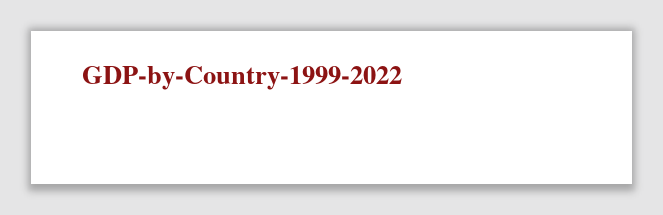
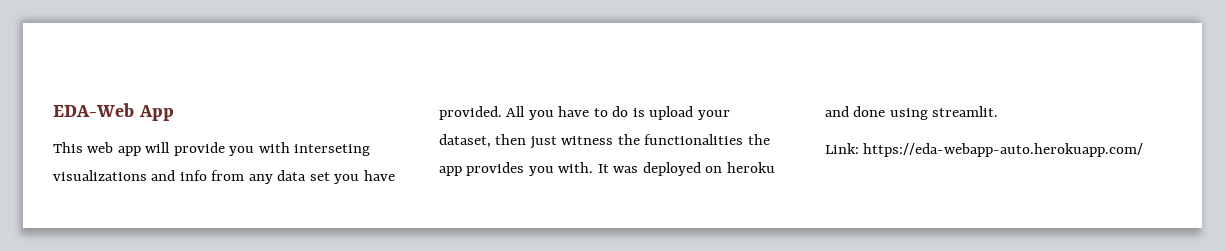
[82,66,402,90] GDP-by-Country-1999-2022 -> [53,103,174,121] [53,142,371,156] [53,170,395,184] [439,106,730,120] [439,134,770,149] [439,162,775,176] [825,106,999,120] [825,143,1144,157] EDA-Web App // This web app will provide you with interseting visualizations and info from any data set you have provided. All you have to do is upload your dataset, then just witness the functionalities the app provides you with. It was deployed on heroku and done using streamlit. // Link: https://eda-webapp-auto.herokuapp.com/

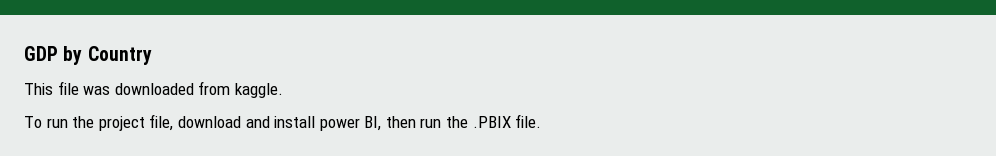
[53,103,174,121] [53,142,371,156] [53,170,395,184] [439,106,730,120] [439,134,770,149] [439,162,775,176] [825,106,999,120] [825,143,1144,157] EDA-Web App // This web app will provide you with interseting visualizations and info from any data set you have provided. All you have to do is upload your dataset, then just witness the functionalities the app provides you with. It was deployed on heroku and done using streamlit. // Link: https://eda-webapp-auto.herokuapp.com/ -> [24,46,152,65] [24,81,283,98] [24,114,542,131] GDP by Country // This file was downloaded from kaggle. // To run the project file, download and install power BI, then run the .PBIX file.

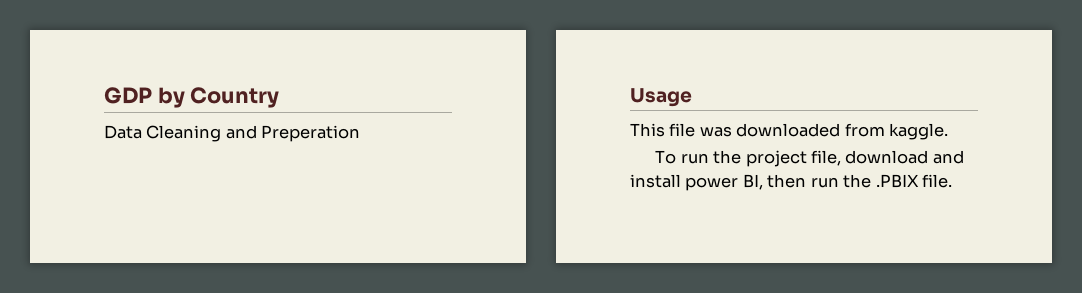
(152, 55) none -> [104,125,361,142] [630,88,692,107] // Data Cleaning and Preperation // Usage

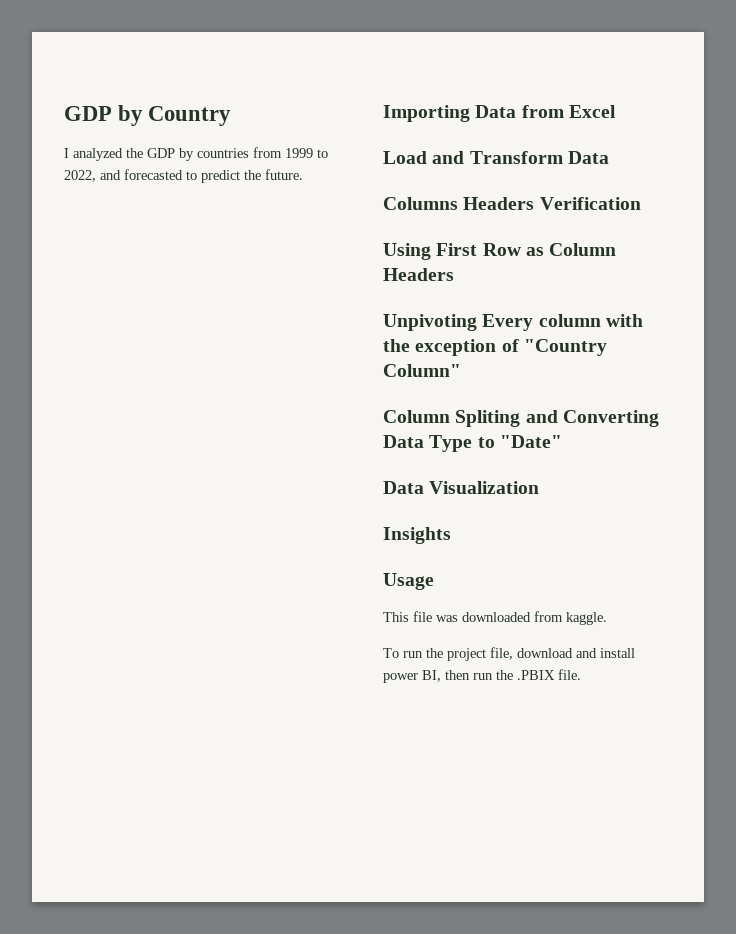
[104,125,361,142] Data Cleaning and Preperation -> [64,147,328,161] [64,169,303,183] [383,105,616,122] [383,151,609,164] [383,197,641,210] [383,243,617,260] [383,268,454,281] [383,314,643,331] [383,339,607,356] [383,364,461,377] [383,410,659,427] [383,435,562,452] [383,481,540,494] [383,527,451,544] I analyzed the GDP by countries from 1999 to 2022, and forecasted to predict the future. // Importing Data from Excel // Load and Transform Data // Columns Headers Verification // Using First Row as Column Headers // Unpivoting Every column with the exception of "Country Column" // Column Spliting and Converting Data Type to "Date" // Data Visualization // Insights

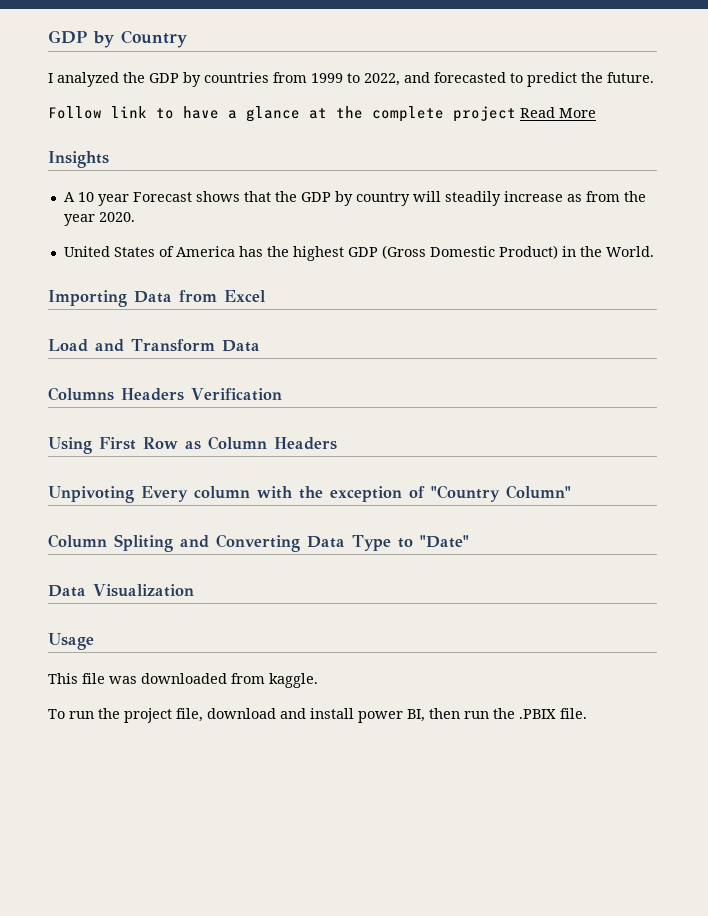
(303, 174) none -> [48,106,596,122] [48,151,109,168] [63,191,646,206] [63,212,135,226] [63,245,654,261] // Follow link to have a glance at the complete project Read More // Insights // A 10 year Forecast shows that the GDP by country will steadily increase as from the year 2020. // United States of America has the highest GDP (Gross Domestic Product) in the World.
[383,527,451,544] // Insights -> (194, 590) none

